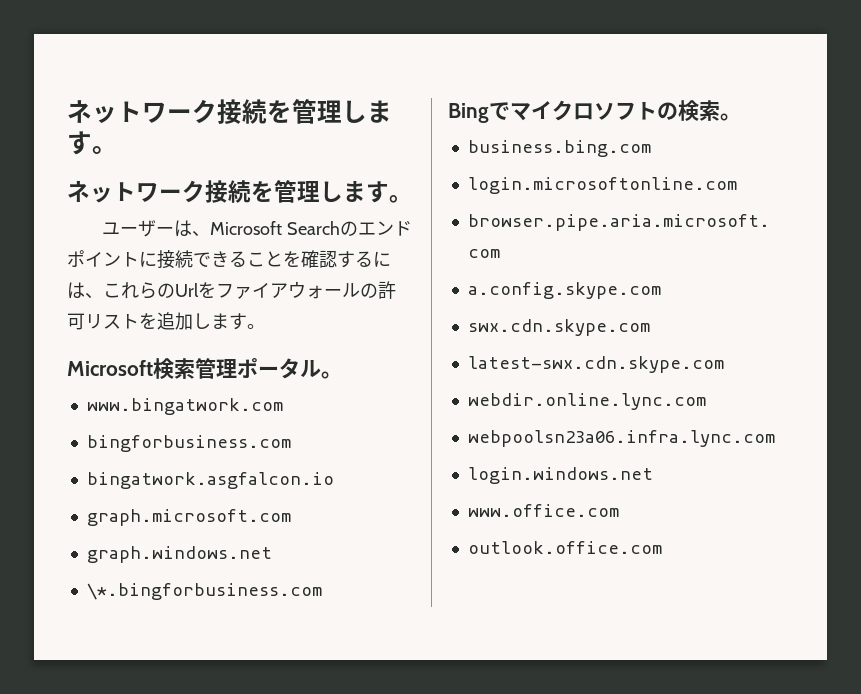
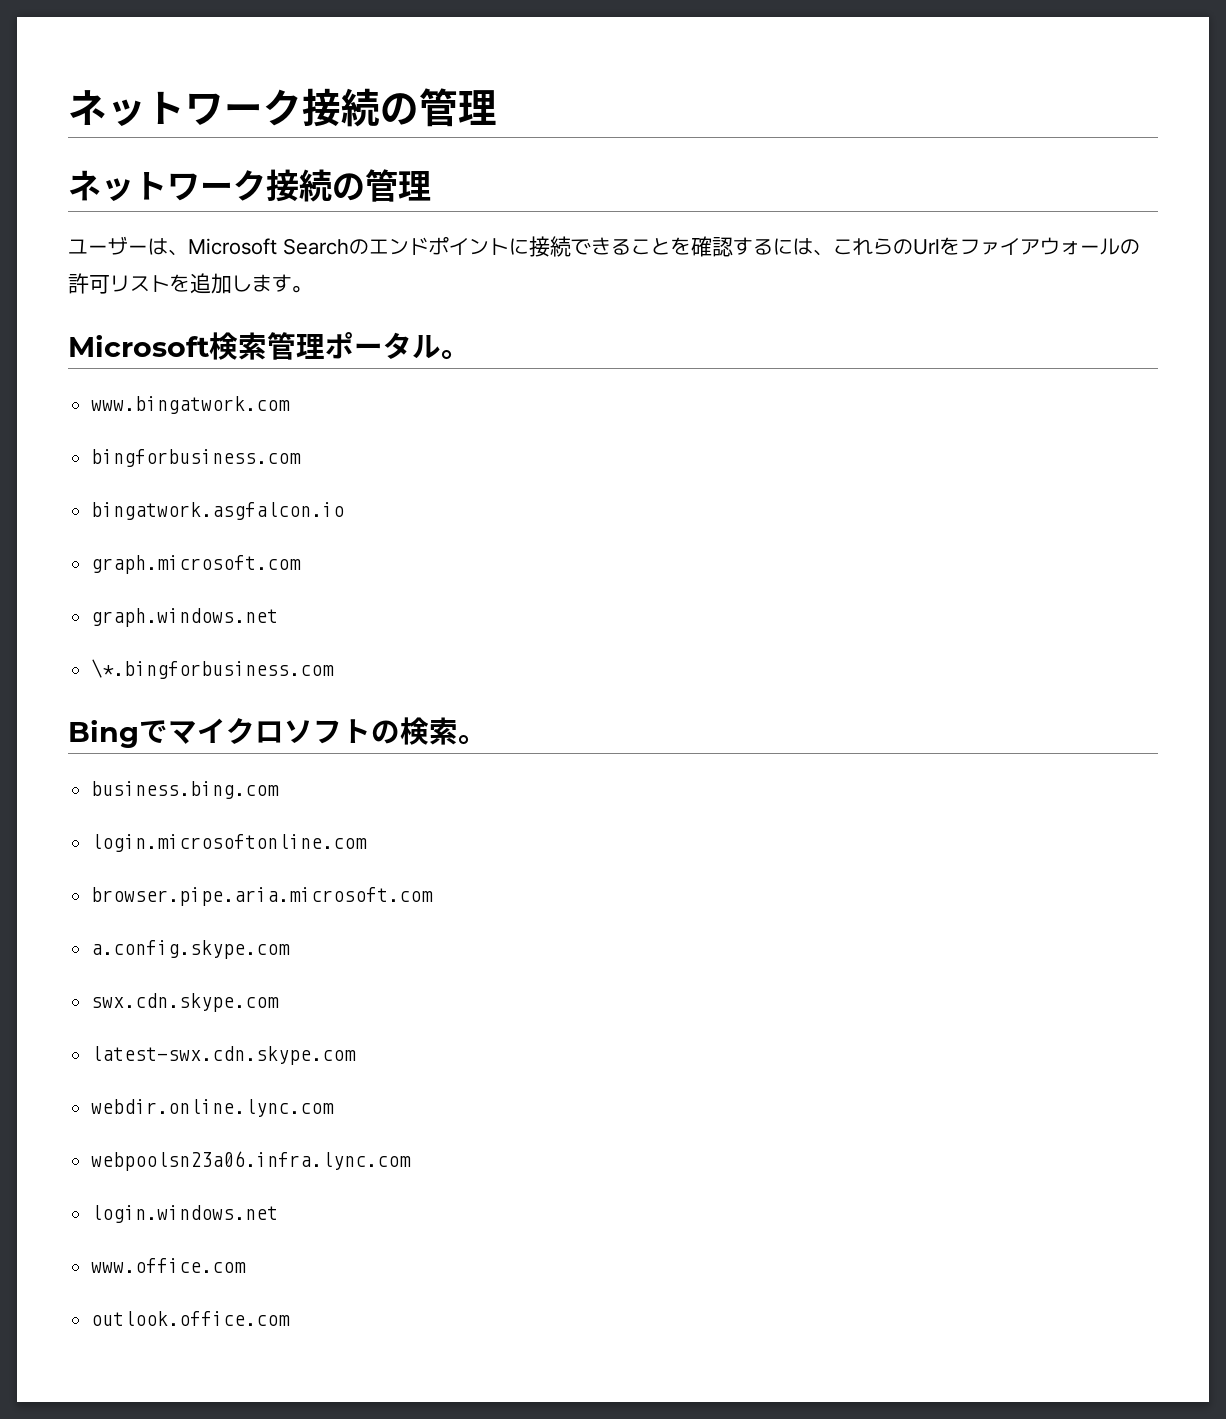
[67,99,392,124] [67,131,117,155] [67,180,412,203] ネットワーク接続を管理します。 // ネットワーク接続を管理します。 -> [68,88,497,127] [68,169,431,202] ネットワーク接続の管理 // ネットワーク接続の管理

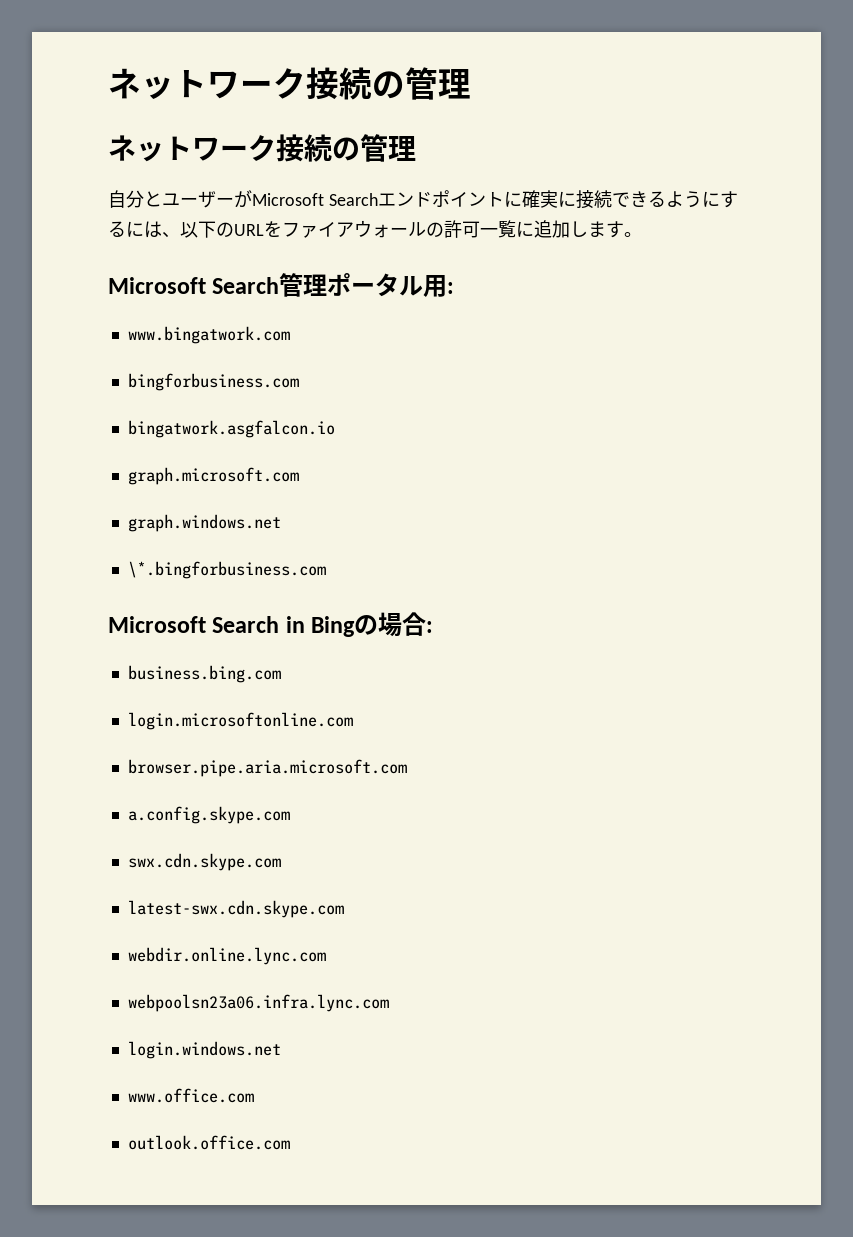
(431, 186) none -> [108,190,162,208] 自分と
[148,238,369,256] は、Microsoft Searchの -> [234,190,378,208] がMicrosoft Search
(529, 246) none -> [521,190,576,208] 確実に
[630,236,940,257] ことを確認するには、これらのUrl -> [665,191,738,208] [108,221,264,238] ようにするには、以下のURL
[110,274,190,292] リストを -> [480,220,534,238] 一覧に
[209,332,267,360] 検索 -> [212,277,280,294] Search
[441,349,470,360] 。 -> [423,275,455,297] 用:
[68,717,487,748] Bingでマイクロソフトの検索。 -> [108,612,434,637] Microsoft Search in Bingの場合:

